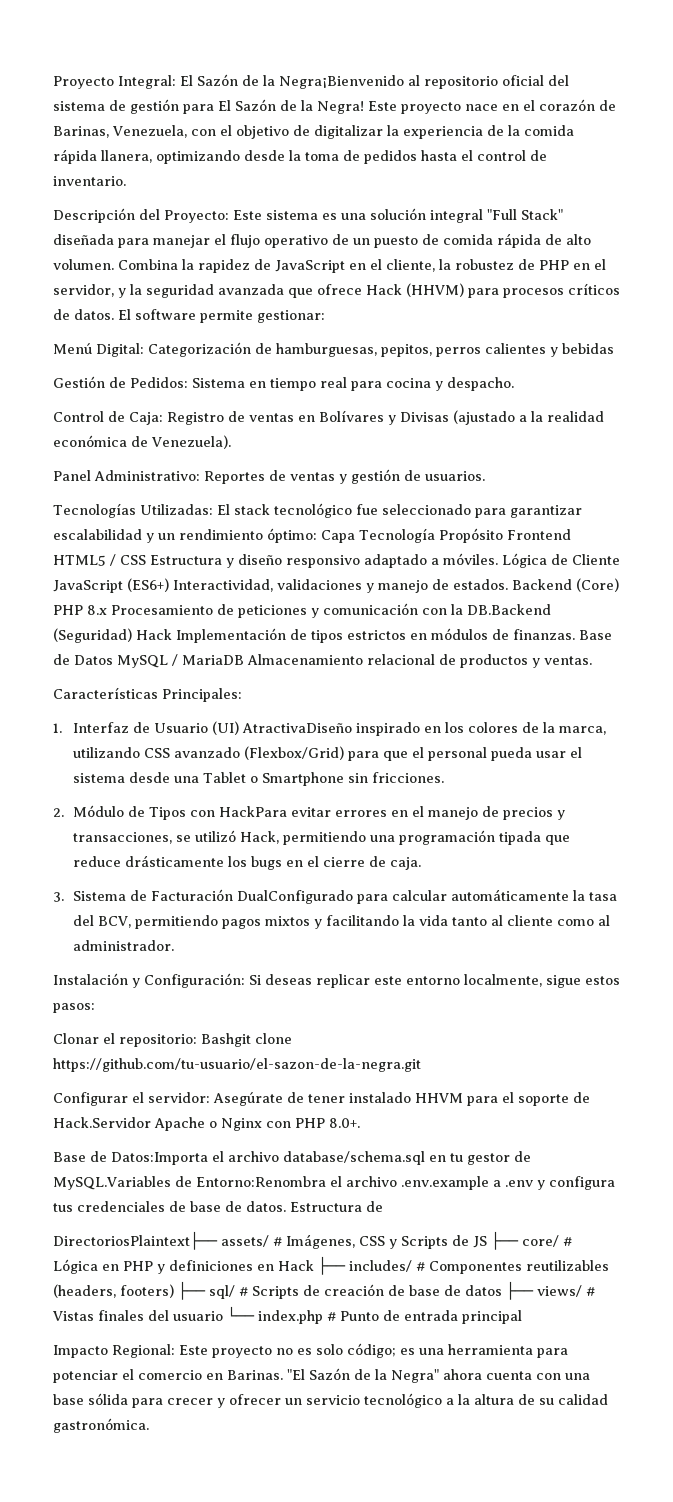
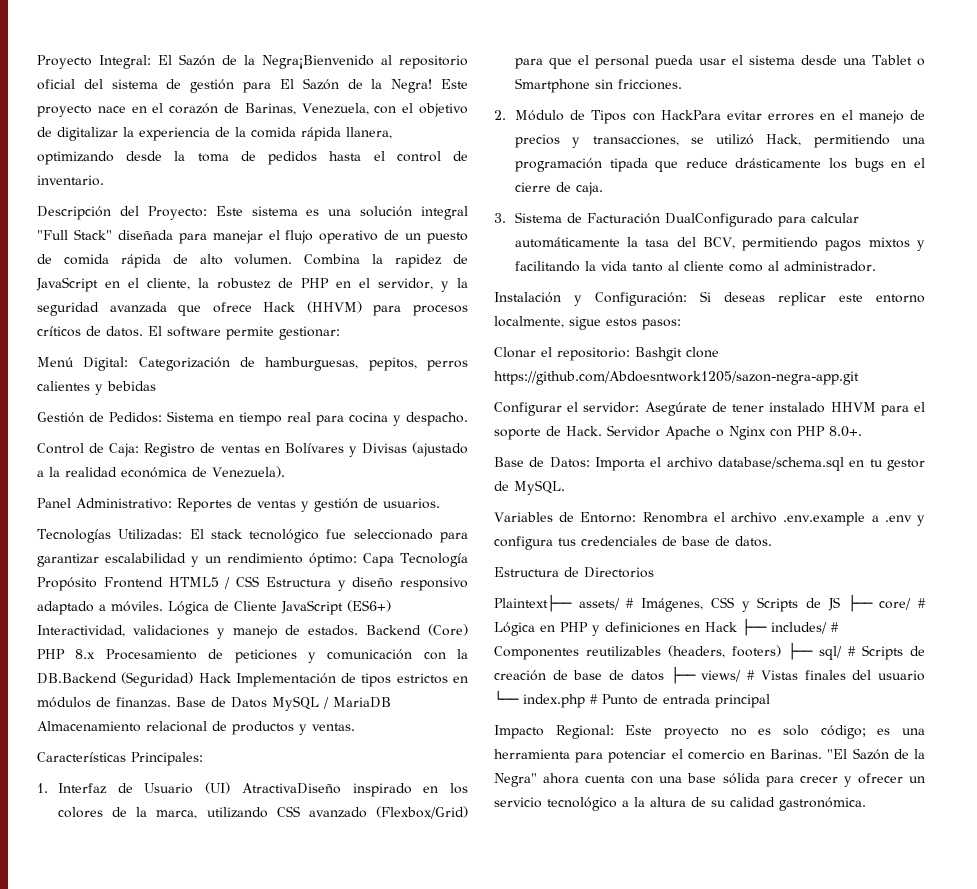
[53,1058,421,1072] https://github.com/tu-usuario/el-sazon-de-la-negra.git -> [494,371,859,385] https://github.com/Abdoesntwork1205/sazon-negra-app.git
[53,1117,151,1128] Hack.Servidor -> [566,425,660,437] Hack. Servidor
[111,1152,208,1165] Datos:Importa -> [549,457,645,471] Datos: Importa
[53,1176,326,1190] MySQL.Variables de Entorno:Renombra -> [514,480,565,495] [494,512,708,523] MySQL. // Variables de Entorno: Renombra
(286, 1206) none -> (772, 541) //
[53,1231,218,1250] // DirectoriosPlaintext├── -> [584,567,654,578] [494,594,572,612] Directorios // Plaintext├──

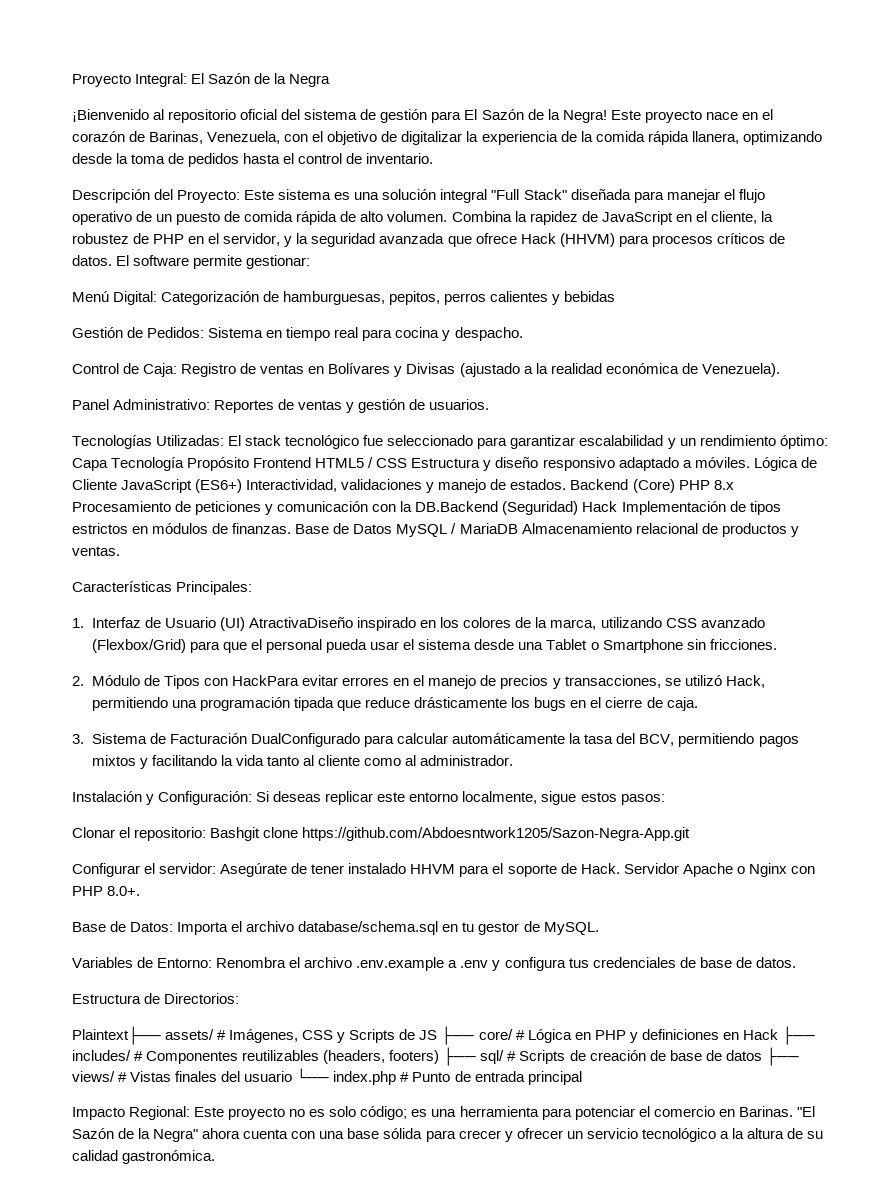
[262,55,374,69] Negra¡Bienvenido -> [289,74,331,87] [72,109,149,122] Negra // ¡Bienvenido
[494,371,859,385] https://github.com/Abdoesntwork1205/sazon-negra-app.git -> [302,827,691,841] https://github.com/Abdoesntwork1205/Sazon-Negra-App.git
[584,567,654,578] Directorios -> [164,993,240,1004] Directorios:

